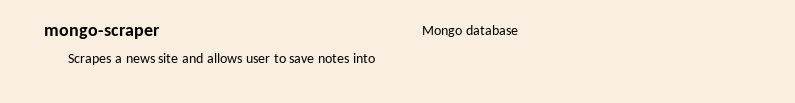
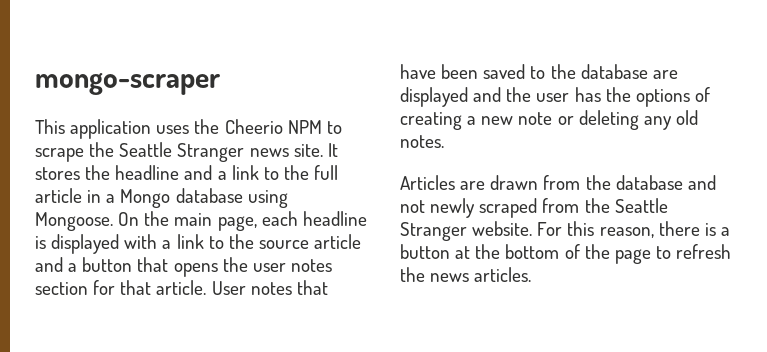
[68,53,375,65] [422,25,518,37] Scrapes a news site and allows user to save notes into Mongo database -> [35,119,342,139] [35,142,338,162] [35,165,339,180] [35,188,288,208] [35,211,367,231] [35,234,362,254] [35,257,332,277] [35,280,328,295] [400,64,678,79] [400,87,710,107] [400,110,698,130] [400,135,444,148] [400,175,716,190] [400,198,668,218] [400,221,730,241] [400,244,732,264] [400,267,532,282] This application uses the Cheerio NPM to scrape the Seattle Stranger news site. It stores the headline and a link to the full article in a Mongo database using Mongoose. On the main page, each headline is displayed with a link to the source article and a button that opens the user notes section for that article. User notes that have been saved to the database are displayed and the user has the options of creating a new note or deleting any old notes. // Articles are drawn from the database and not newly scraped from the Seattle Stranger website. For this reason, there is a button at the bottom of the page to refresh the news articles.

